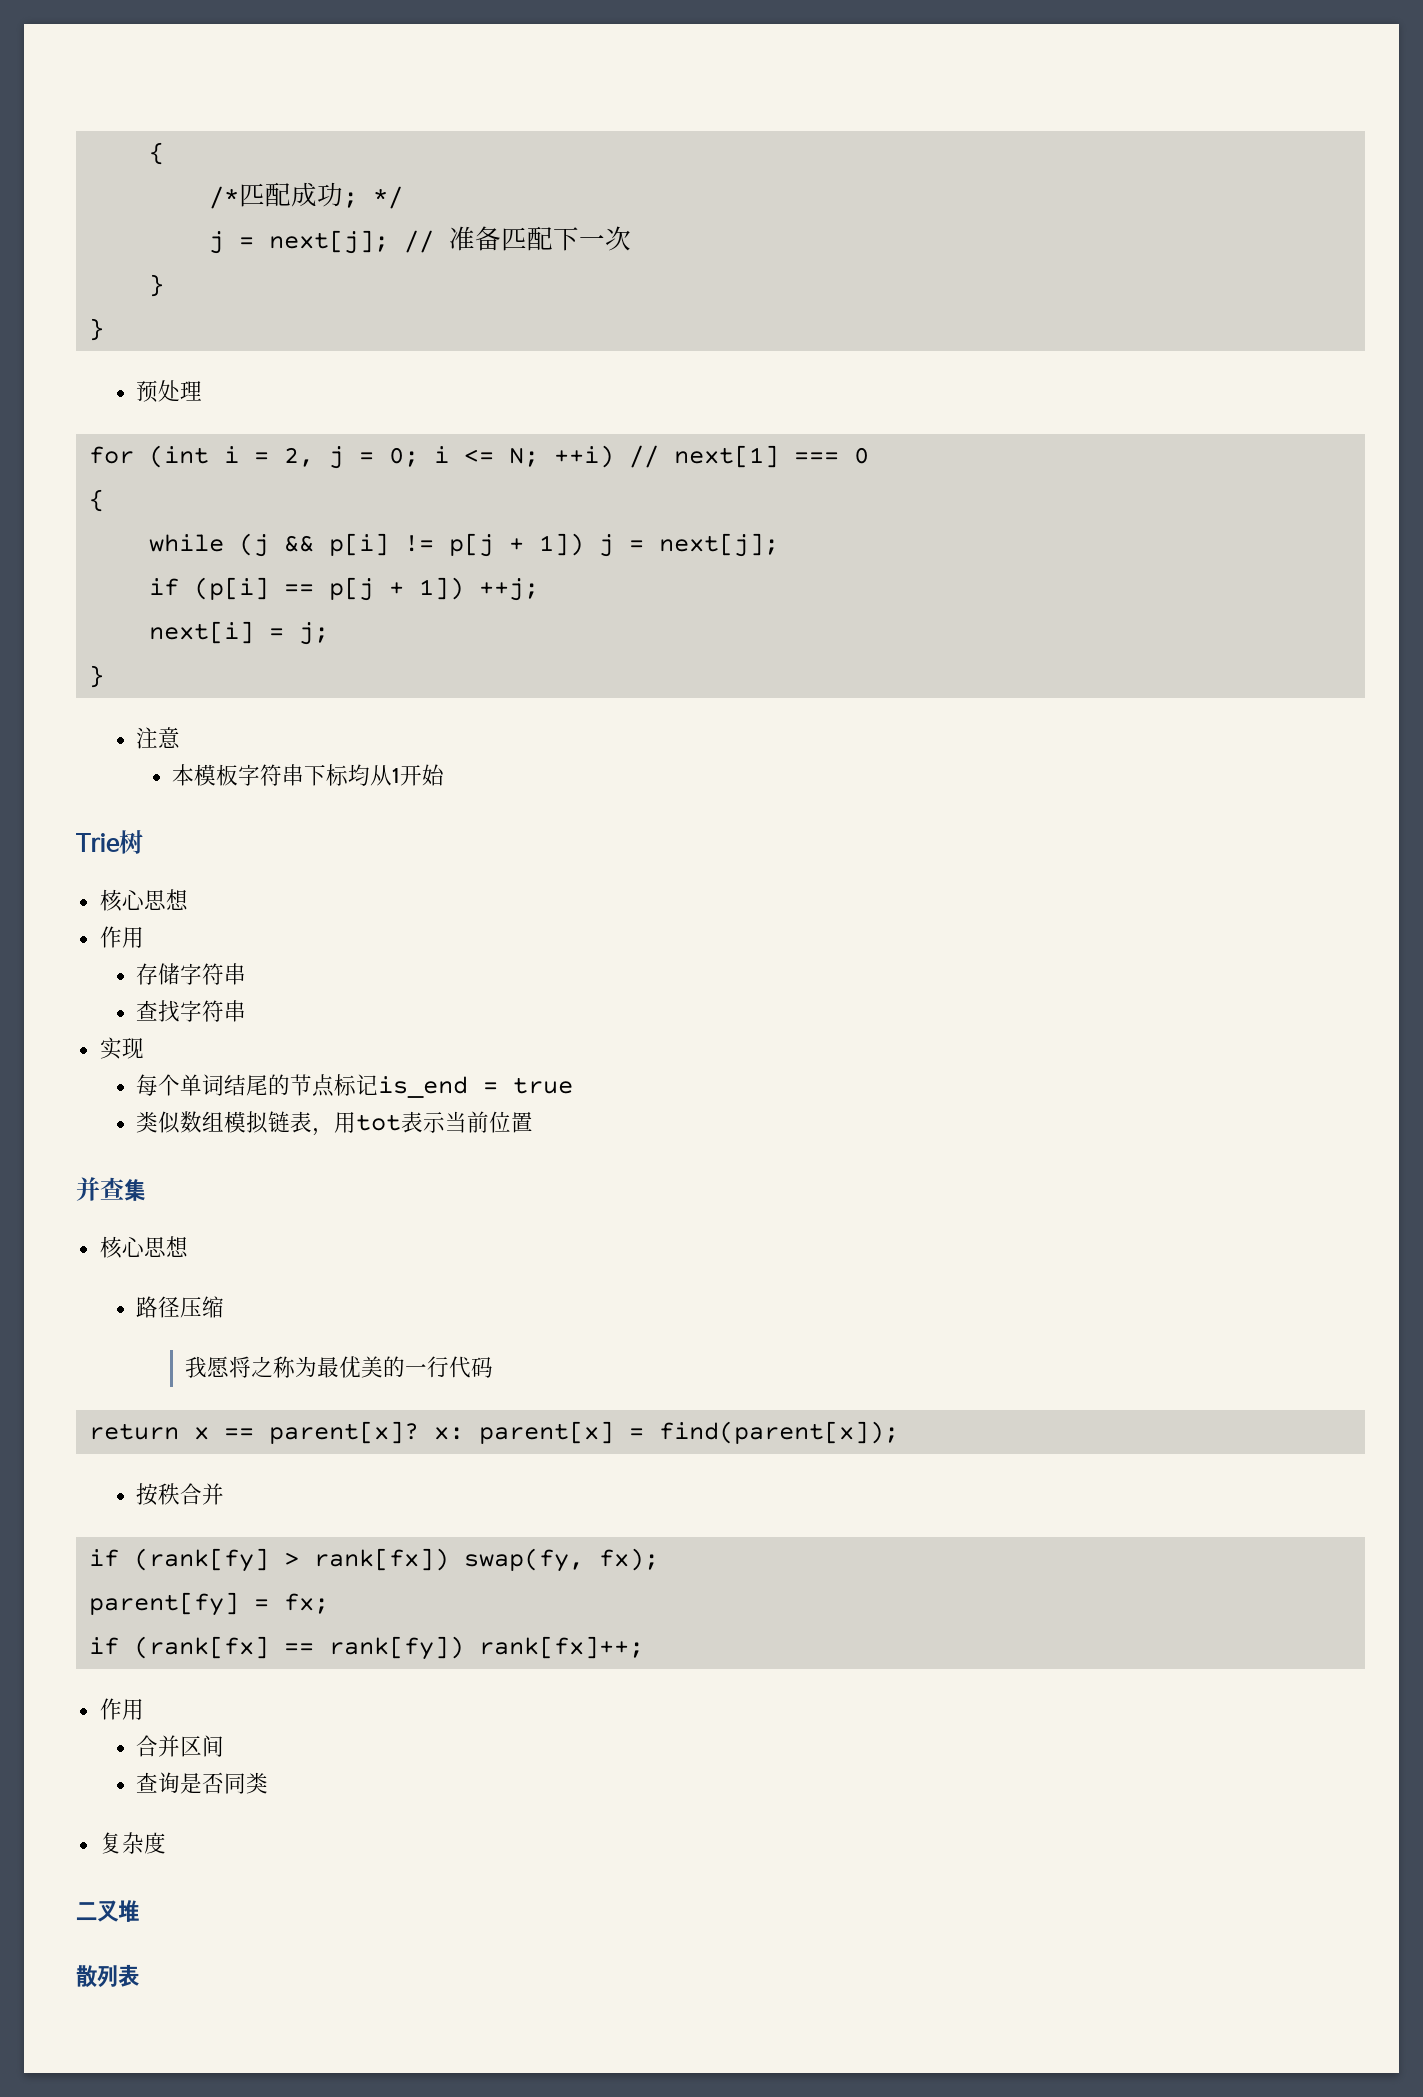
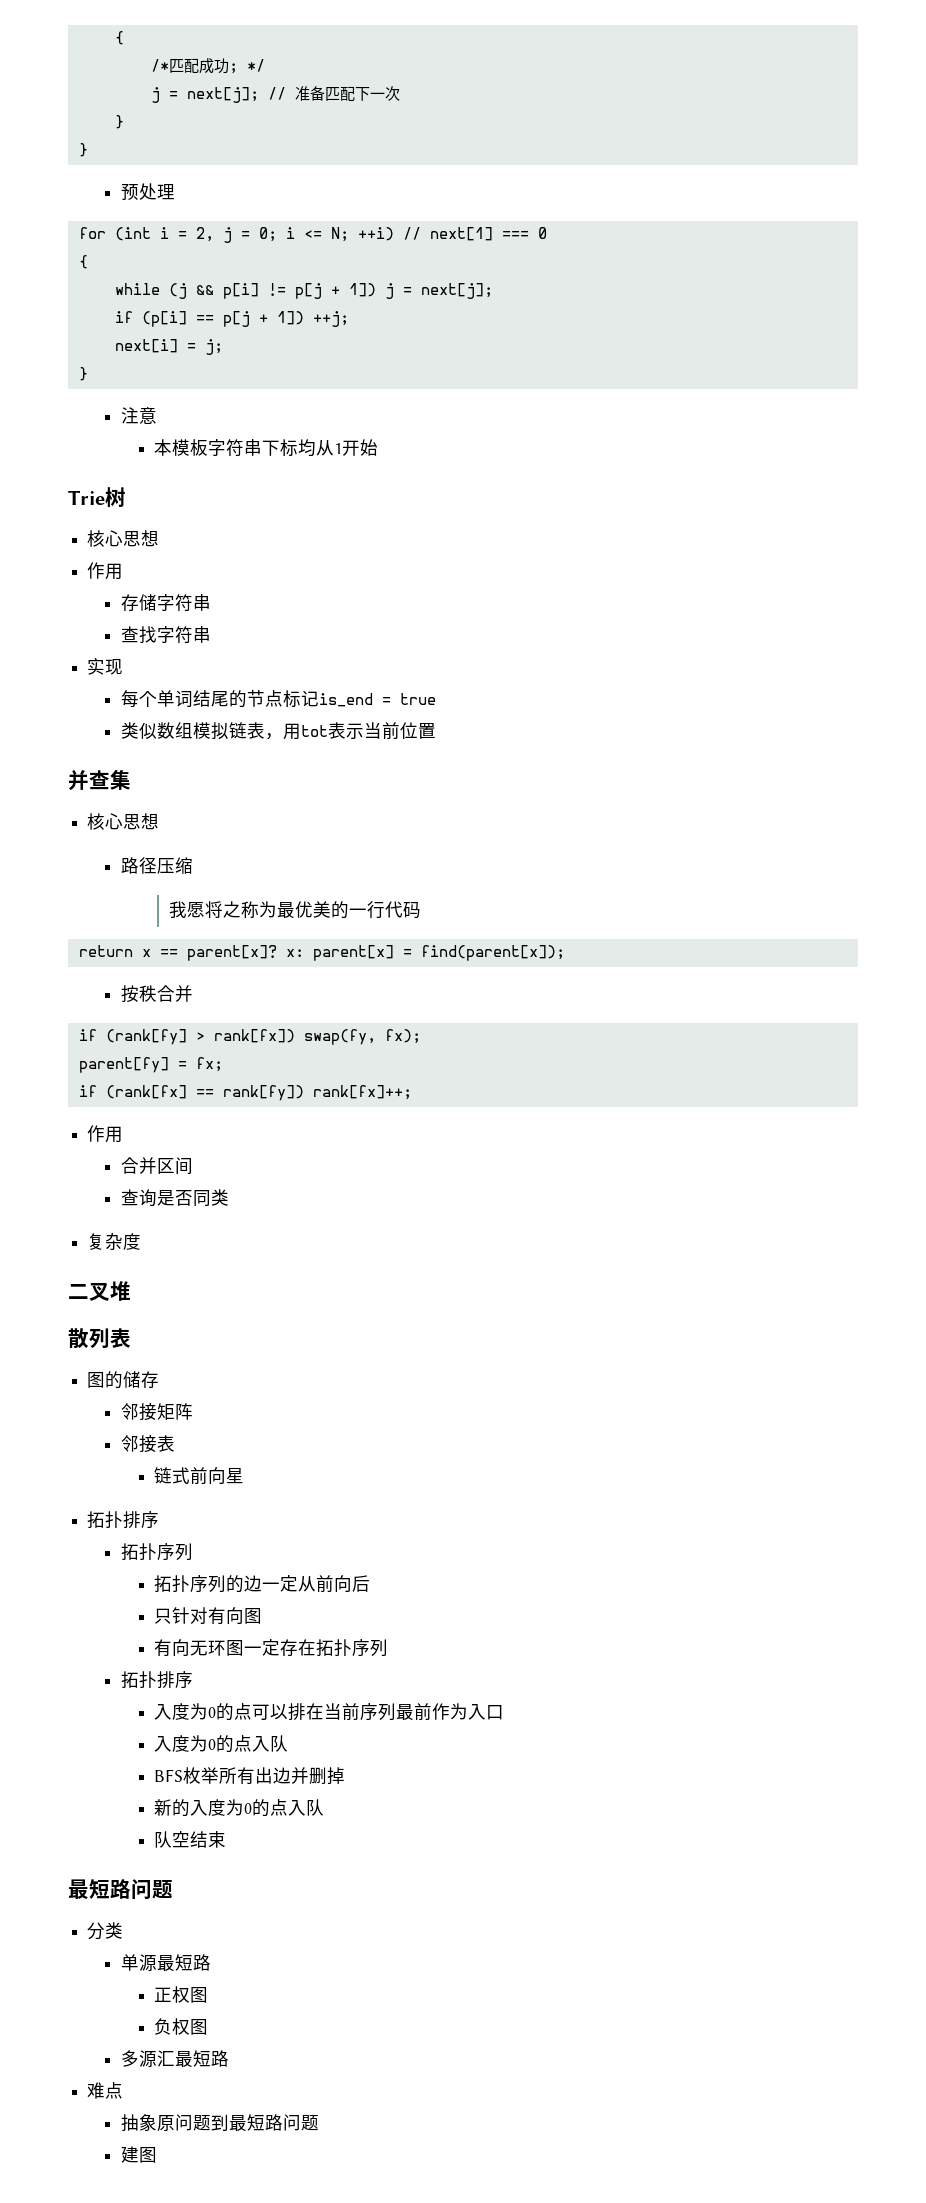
(139, 1975) none -> [87,1371,160,1389] [120,1403,193,1421] [120,1435,175,1453] [154,1467,245,1485] [87,1511,160,1529] [120,1543,193,1561] [154,1575,371,1593] [154,1607,263,1625] [154,1639,389,1657] [120,1671,193,1689] [154,1703,505,1721] [154,1735,289,1753] [154,1767,346,1785] [154,1799,325,1817] [154,1831,227,1848] [68,1879,173,1900] [87,1922,124,1940] [120,1954,211,1972] [154,1986,209,2003] [154,2018,209,2035] [120,2050,229,2068] [87,2082,124,2099] [120,2114,319,2131] [120,2146,157,2163] // 图的储存 // 邻接矩阵 // 邻接表 // 链式前向星 // 拓扑排序 // 拓扑序列 // 拓扑序列的边一定从前向后 // 只针对有向图 // 有向无环图一定存在拓扑序列 // 拓扑排序 // 入度为0的点可以排在当前序列最前作为入口 // 入度为0的点入队 // BFS枚举所有出边并删掉 // 新的入度为0的点入队 // 队空结束 // 最短路问题 // 分类 // 单源最短路 // 正权图 // 负权图 // 多源汇最短路 // 难点 // 抽象原问题到最短路问题 // 建图

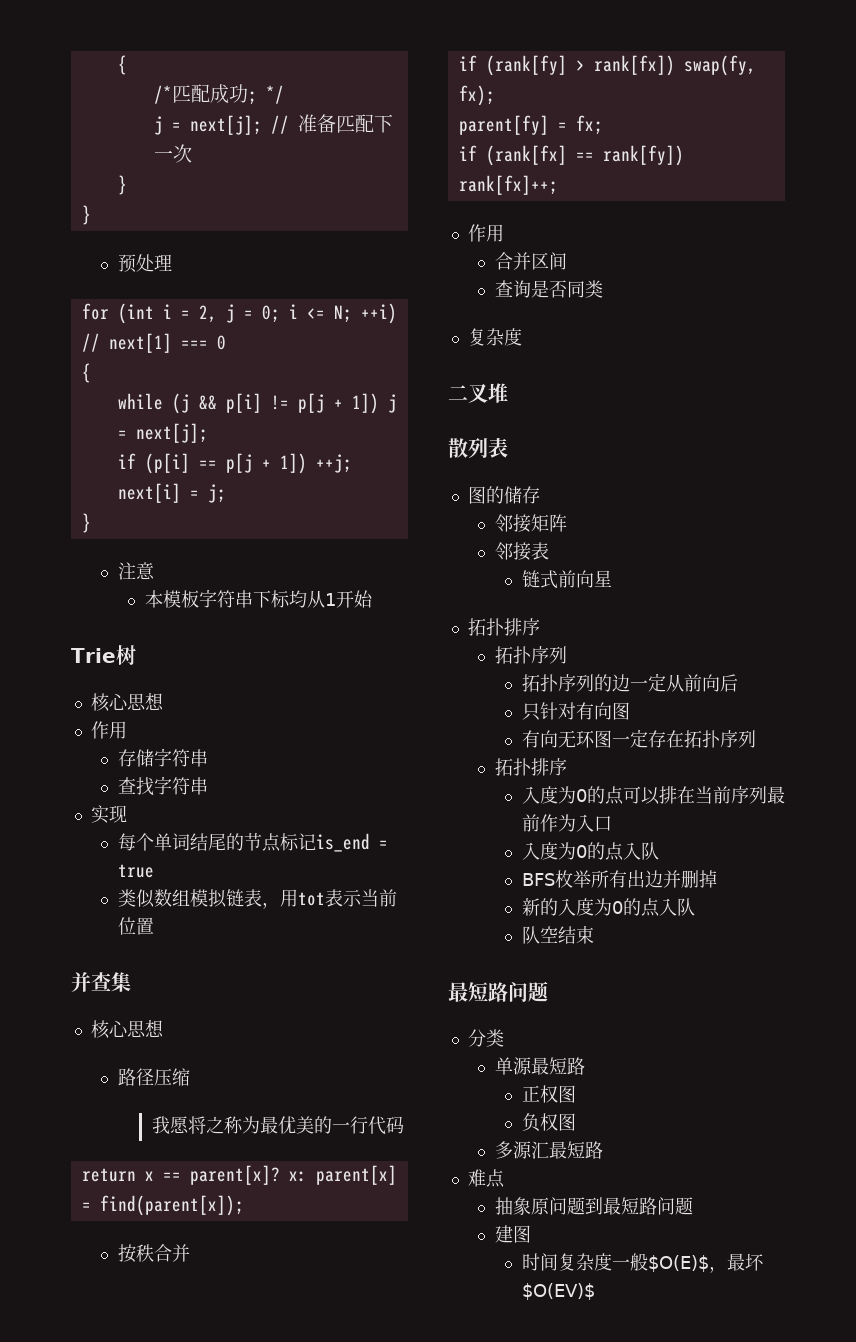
(157, 2155) none -> [521,1253,764,1273] [521,1283,595,1300] // 时间复杂度一般$O(E)$，最坏$O(EV)$

